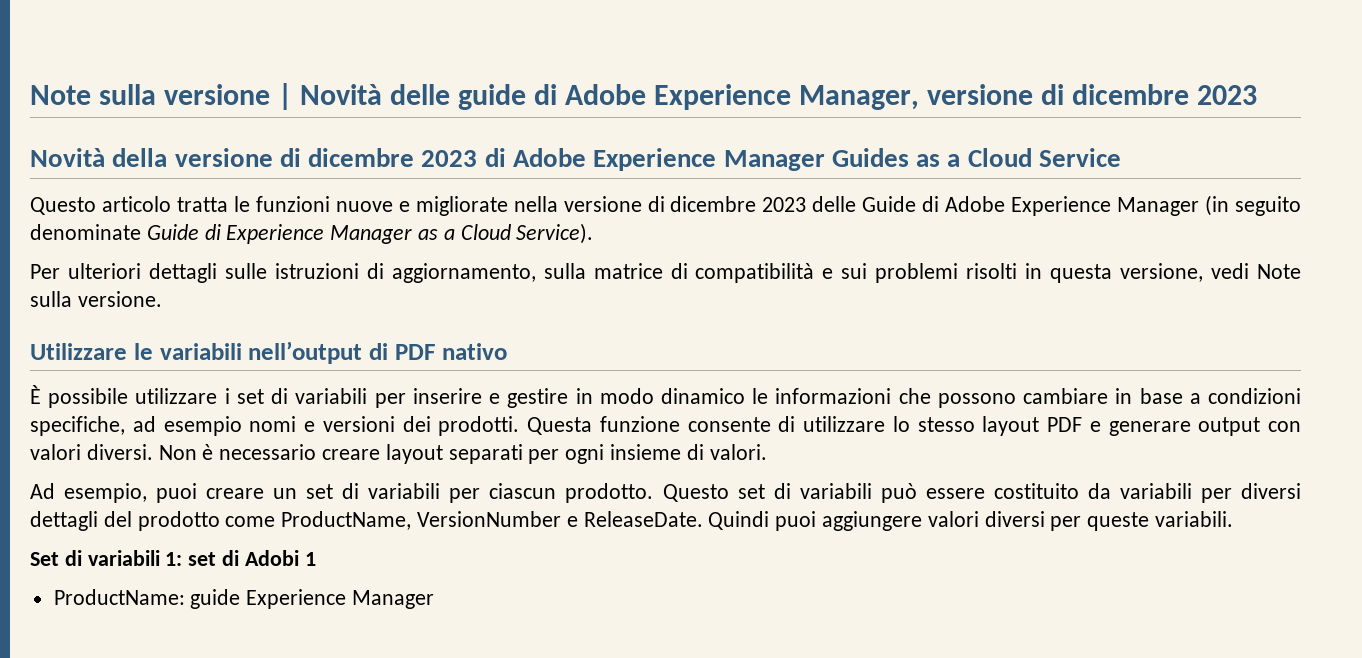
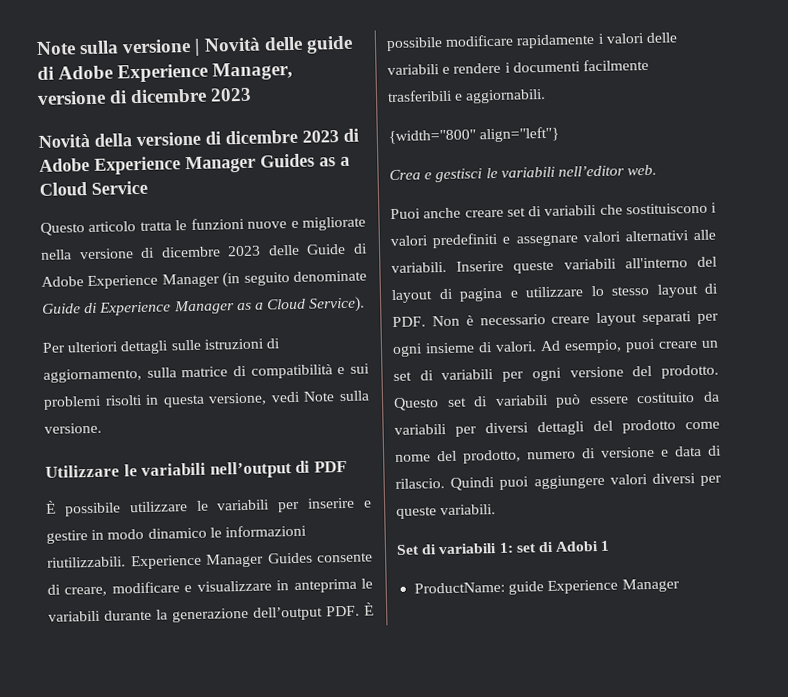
[441,343,507,360] nativo -> (347, 466) none
[224,388,289,404] i set di -> [195,500,209,511] le
[898,388,1302,408] [30,416,1301,436] [30,444,153,460] che possono cambiare in base a condizioni specifiche, ad esempio nomi e versioni dei prodotti. Questa funzione consente di utilizzare lo stesso layout PDF e generare output con valori diversi. -> [47,552,373,570] [47,578,373,597] [48,602,374,623] [386,32,678,52] [387,58,649,76] [387,88,547,104] [388,126,560,145] [389,164,658,183] [390,202,717,220] [390,229,716,249] [391,256,717,274] [391,283,718,304] [392,316,426,328] riutilizzabili. Experience Manager Guides consente di creare, modificare e visualizzare in anteprima le variabili durante la generazione dell’output PDF. È possibile modificare rapidamente i valori delle variabili e rendere i documenti facilmente trasferibili e aggiornabili. // {width="800" align="left"} // Crea e gestisci le variabili nell’editor web. // Puoi anche creare set di variabili che sostituiscono i valori predefiniti e assegnare valori alternativi alle variabili. Inserire queste variabili all'interno del layout di pagina e utilizzare lo stesso layout di PDF.
(767, 452) // -> (537, 346) none
[489,483,557,499] ciascun -> [531,365,653,382] ogni versione del
[281,511,703,530] ProductName, VersionNumber e ReleaseDate. -> [395,445,722,464] [395,478,445,489] nome del prodotto, numero di versione e data di rilascio.

